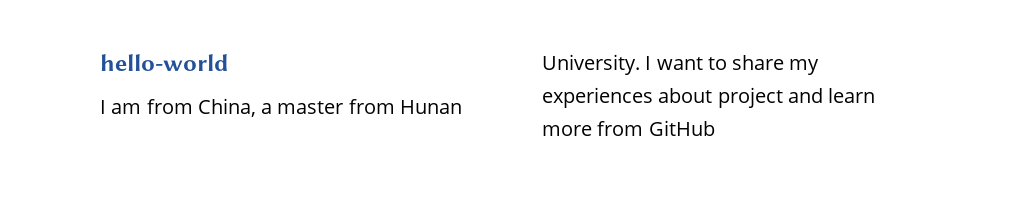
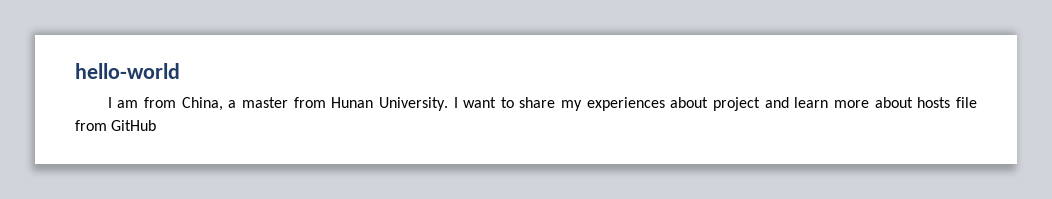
(592, 130) none -> [874,97,977,108] about hosts file

